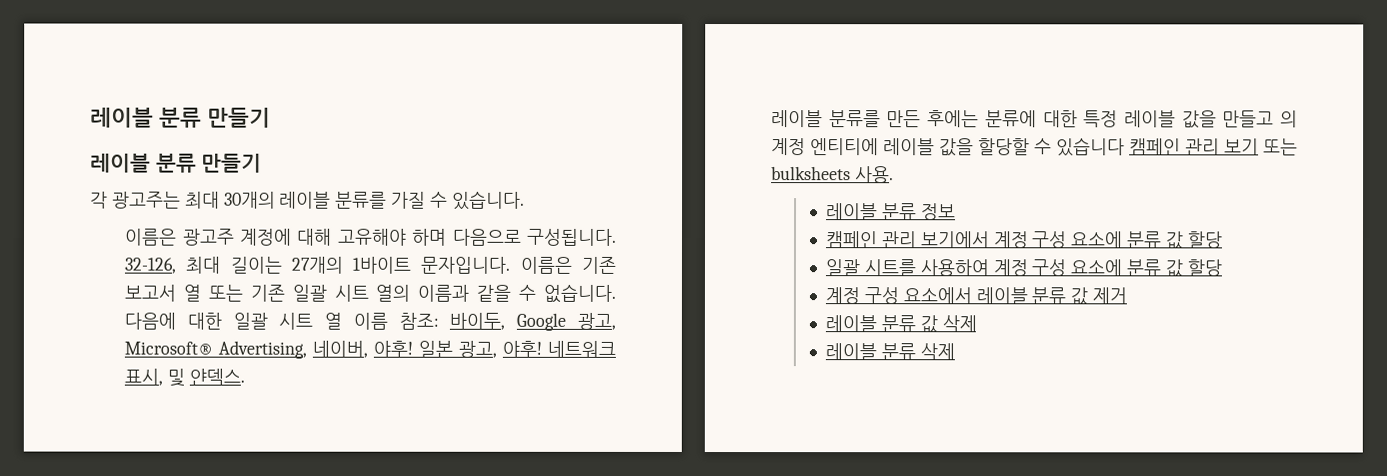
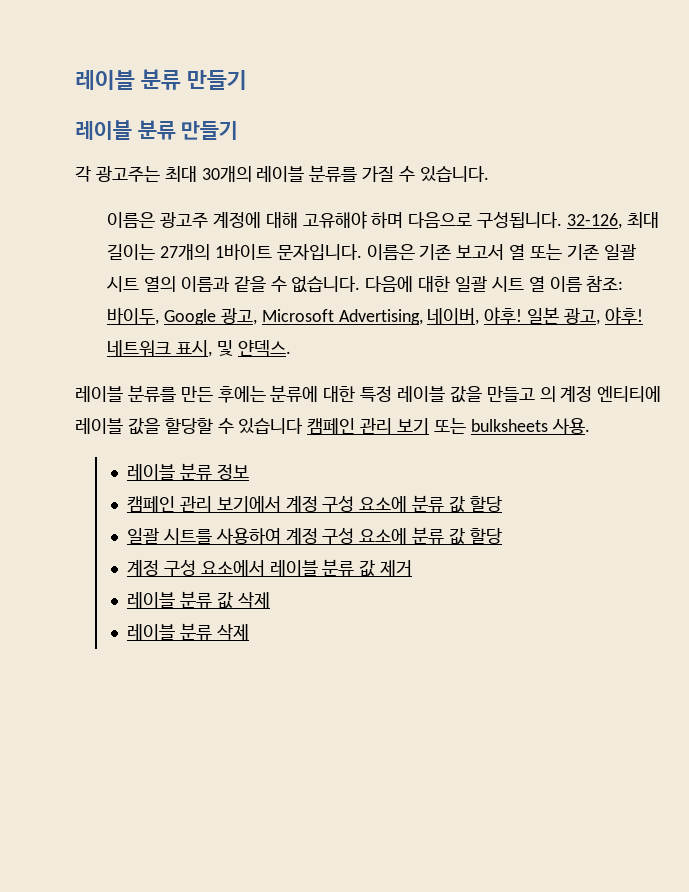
[124,341,214,355] Microsoft® -> [261,309,334,322] Microsoft

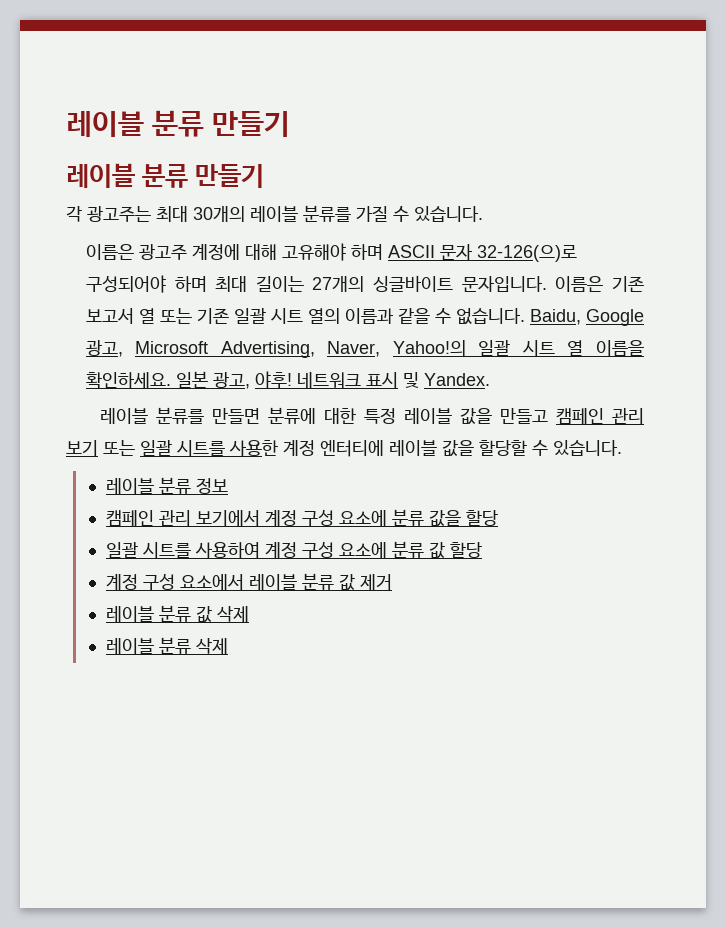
[408,212,623,229] 다음으로 구성됩니다. 32-126, -> [387,244,577,262] [85,275,207,293] ASCII 문자 32-126(으)로 구성되어야 하며
[214,243,272,260] 1바이트 -> [373,275,454,292] 싱글바이트
[365,276,624,292] [107,307,523,325] 다음에 대한 일괄 시트 열 이름 참조: 바이두, Google 광고, Microsoft Advertising, 네이버, 야후! -> [529,309,644,326] [85,340,644,358] [85,372,171,389] Baidu, Google 광고, Microsoft Advertising, Naver, Yahoo!의 일괄 시트 열 이름을 확인하세요.
[176,340,291,357] [75,385,266,403] 표시, 및 얀덱스. // 레이블 분류를 만든 후에는 -> [365,372,490,388] [99,407,260,424] 표시 및 Yandex. // 레이블 분류를 만들면
[539,385,662,402] [75,418,590,435] 의 계정 엔티티에 레이블 값을 할당할 수 있습니다 캠페인 관리 보기 또는 bulksheets 사용. -> [555,408,644,424] [66,439,622,457] 캠페인 관리 보기 또는 일괄 시트를 사용한 계정 엔터티에 레이블 값을 할당할 수 있습니다.
[448,496,465,513] 값 -> [428,510,461,527] 값을

